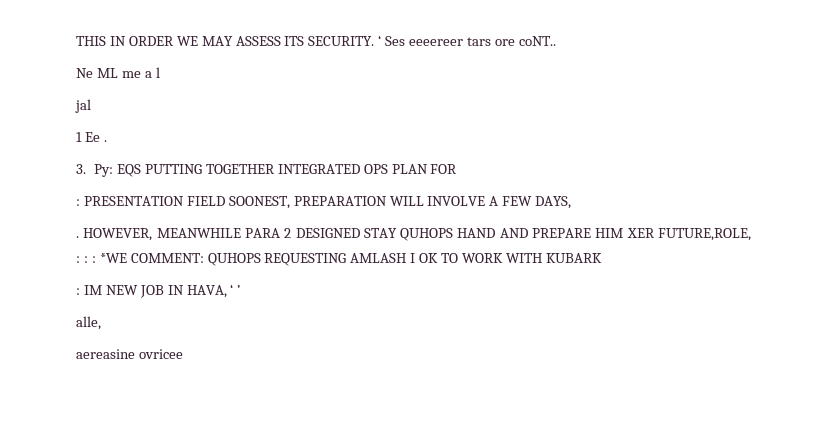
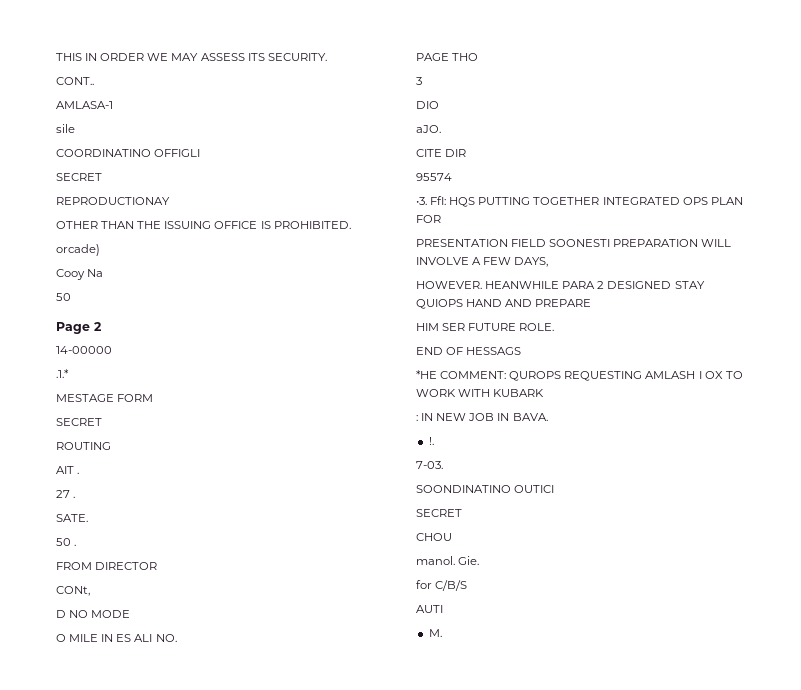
[378,35,556,46] [76,67,160,78] [75,99,91,113] [76,132,107,142] [76,164,141,177] ‘ Ses eeeereer tars ore coNT.. // Ne ML me a l // jal // 1 Ee . // 3. Py: EQS -> [56,77,94,85] [56,101,113,109] [56,124,75,133] [56,149,201,157] [56,173,102,181] [56,197,170,205] [56,221,351,229] [56,244,100,256] [56,269,104,280] [56,293,71,301] [56,322,102,334] [56,346,112,354] [56,369,69,378] [56,394,154,402] [56,418,102,426] [56,442,111,450] [56,466,80,474] [56,490,76,498] [56,514,88,522] [56,538,77,546] [56,562,158,570] [56,586,90,596] [56,610,131,618] [56,634,177,642] [416,53,479,61] [416,77,422,85] [416,101,439,109] [416,125,441,133] [416,149,467,157] [416,173,452,181] [416,196,476,207] // CONT.. // AMLASA-1 // sile // COORDINATINO OFFIGLI // SECRET // REPRODUCTIONAY // OTHER THAN THE ISSUING OFFICE IS PROHIBITED. // orcade) // Cooy Na // 50 // Page 2 // 14-00000 // .1.* // MESTAGE FORM // SECRET // ROUTING // AIT . // 27 . // SATE. // 50 . // FROM DIRECTOR // CONt, // D NO MODE // O MILE IN ES ALI NO. // PAGE THO // 3 // DIO // aJO. // CITE DIR // 95574 // •3. FfI: HQS
[76,199,80,206] : -> (441, 219) none
[228,196,290,209] SOONEST, -> [549,239,611,247] SOONESTI
[76,228,241,241] . HOWEVER, MEANWHILE -> [416,281,560,289] HOWEVER. HEANWHILE
[400,228,454,241] QUHOPS -> [416,299,463,309] QUIOPS
[595,228,751,241] [76,253,261,266] HIM XER FUTURE,ROLE, : : : *WE COMMENT: QUHOPS -> [416,323,555,331] [416,347,522,355] [416,370,562,381] // HIM SER FUTURE ROLE. // END OF HESSAGS // *HE COMMENT: QUROPS
[419,253,439,263] OK -> [704,371,723,379] OX
[83,285,102,295] IM -> [421,413,434,421] IN
[186,284,241,298] [76,316,101,330] [76,349,183,359] HAVA, ‘ ’ // alle, // aereasine ovricee -> [512,413,548,421] [428,437,434,445] [416,461,443,469] [416,485,555,493] [416,509,462,517] [416,533,452,541] [416,556,480,565] [416,580,468,591] [416,605,443,613] [428,629,442,637] BAVA. // !. // 7-03. // SOONDINATINO OUTICI // SECRET // CHOU // manol. Gie. // for C/B/S // AUTI // M.

